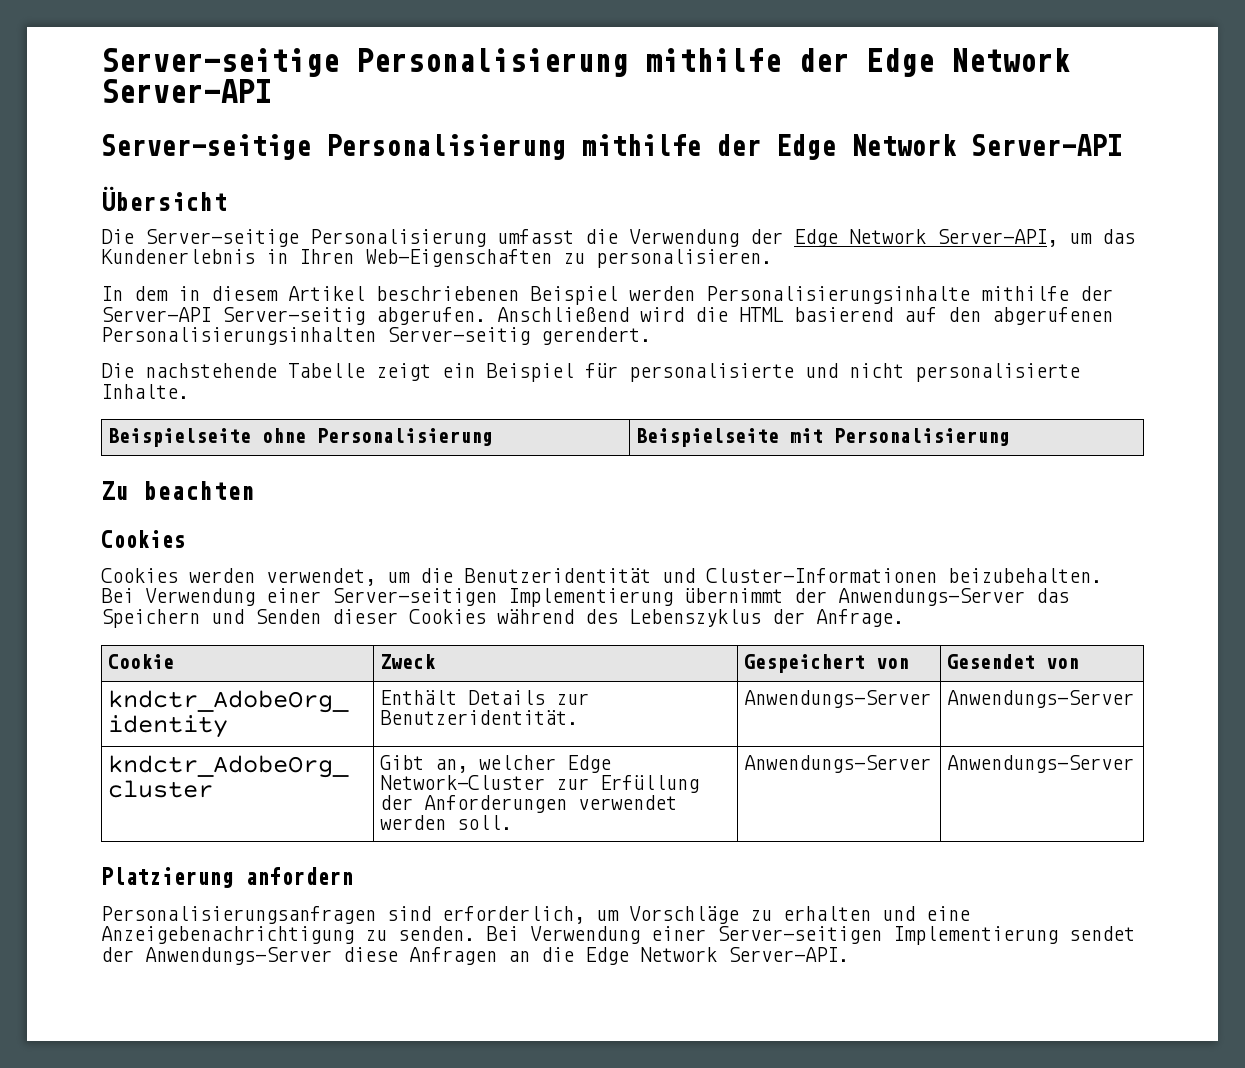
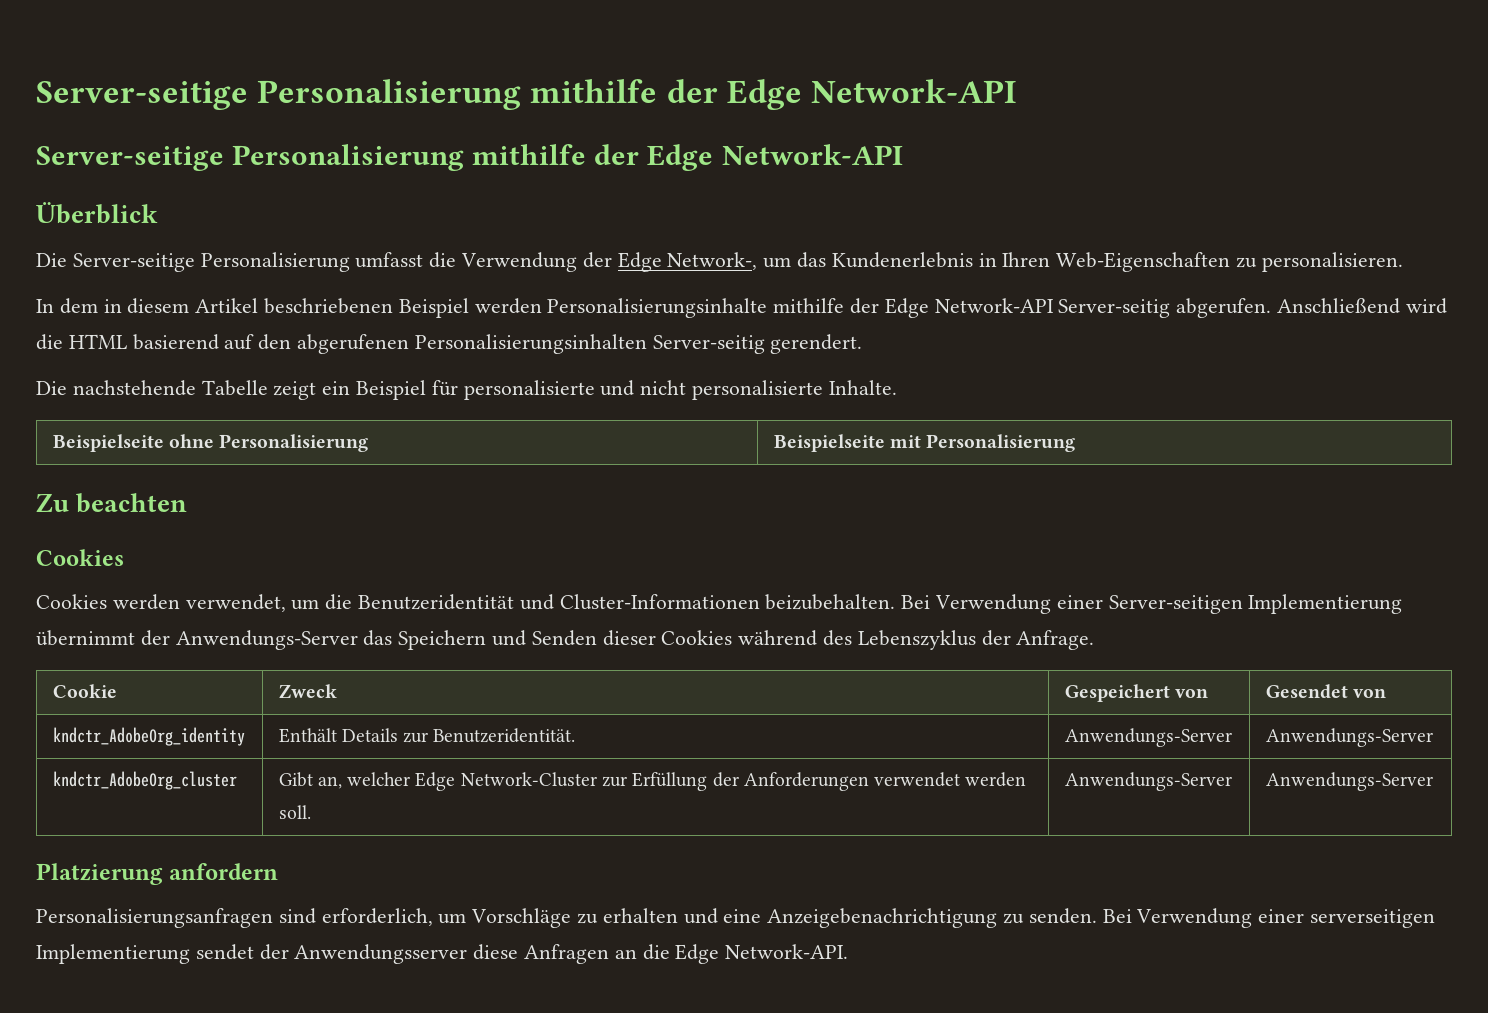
[101,48,1070,77] [101,79,271,103] [101,134,1121,160] [101,186,227,211] Server-seitige Personalisierung mithilfe der Edge Network Server-API // Server-seitige Personalisierung mithilfe der Edge Network Server-API // Übersicht -> [36,79,1016,110] [36,144,903,171] [36,202,158,224] Server-seitige Personalisierung mithilfe der Edge Network-API // Server-seitige Personalisierung mithilfe der Edge Network-API // Überblick
[849,229,1058,247] Network Server-API, -> [667,252,758,270] Network-,
[101,307,211,322] Server-API -> [884,298,1054,318] Edge Network-API
[717,926,882,944] Server-seitigen -> [1310,909,1436,928] serverseitigen
[145,947,332,965] Anwendungs-Server -> [294,944,468,964] Anwendungsserver
[640,947,849,962] Network Server-API. -> [725,944,849,959] Network-API.

